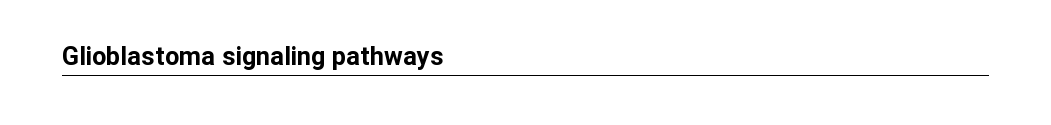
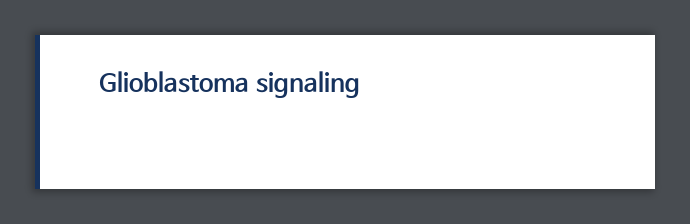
[331,46,444,70] pathways -> (360, 84) none

